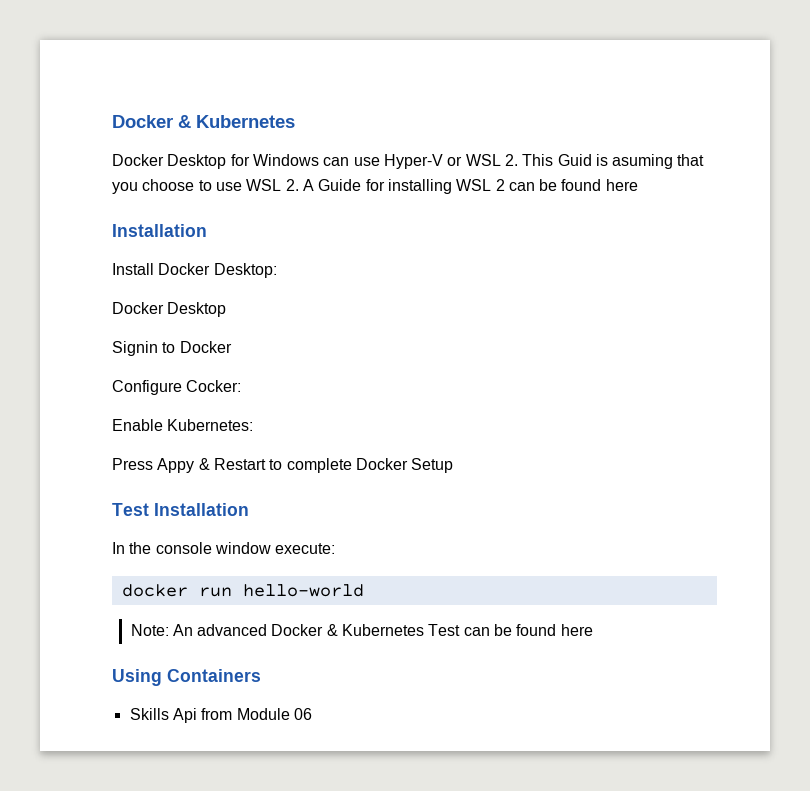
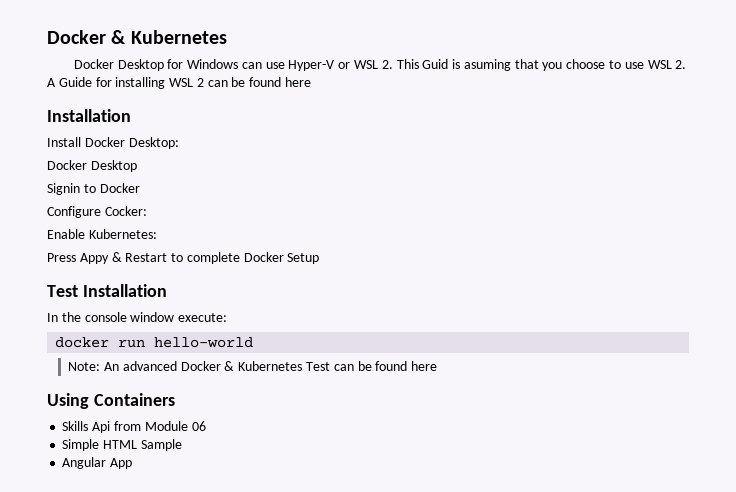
(312, 714) none -> [62,439,182,451] [62,457,133,469] // Simple HTML Sample // Angular App

